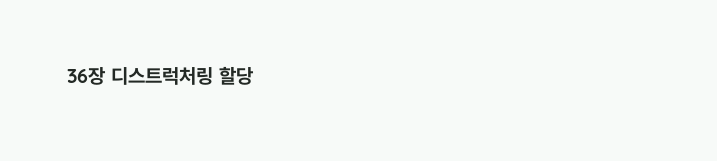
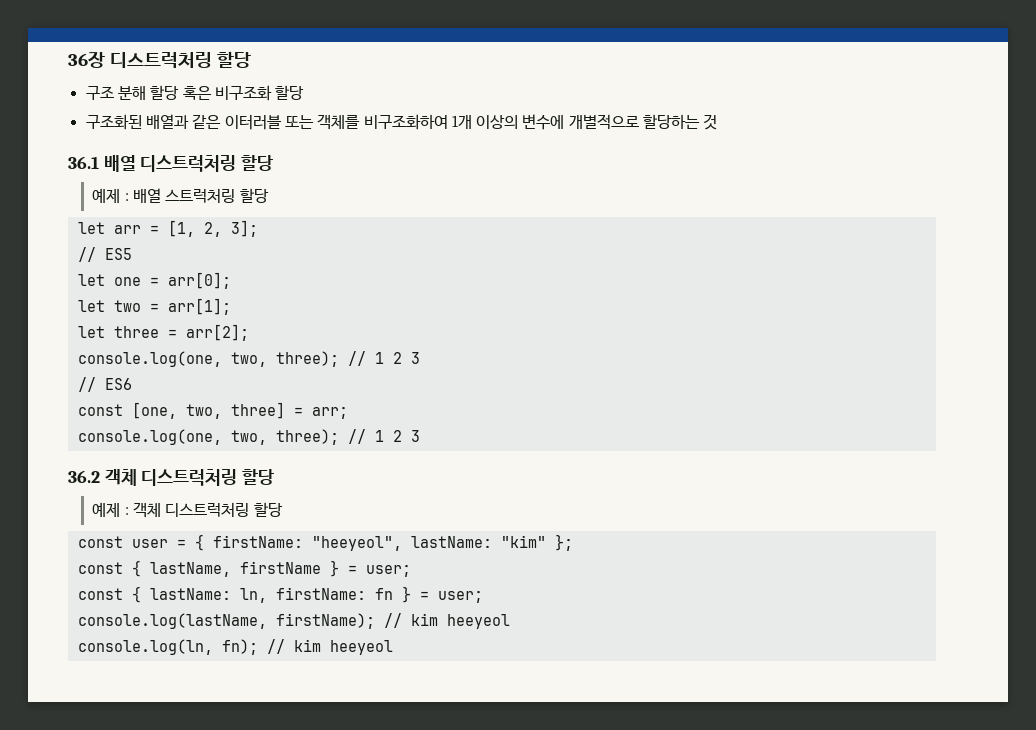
(254, 75) none -> [85,85,305,101] [85,114,718,130] [68,155,274,172] [92,188,269,203] [77,220,258,237] [77,247,132,262] [77,272,231,289] [77,298,231,315] [77,324,249,341] [77,351,420,367] [77,377,132,392] [77,402,348,419] [77,429,420,445] [68,469,275,486] [92,502,283,518] [77,534,573,551] [77,560,411,577] [77,586,483,603] [77,613,510,629] [77,639,393,655] // 구조 분해 할당 혹은 비구조화 할당 // 구조화된 배열과 같은 이터러블 또는 객체를 비구조화하여 1개 이상의 변수에 개별적으로 할당하는 것 // 36.1 배열 디스트럭처링 할당 // 예제 : 배열 스트럭처링 할당 // let arr = [1, 2, 3]; // // ES5 // let one = arr[0]; // let two = arr[1]; // let three = arr[2]; // console.log(one, two, three); // 1 2 3 // // ES6 // const [one, two, three] = arr; // console.log(one, two, three); // 1 2 3 // 36.2 객체 디스트럭처링 할당 // 예제 : 객체 디스트럭처링 할당 // const user = { firstName: "heeyeol", lastName: "kim" }; // const { lastName, firstName } = user; // const { lastName: ln, firstName: fn } = user; // console.log(lastName, firstName); // kim heeyeol // console.log(ln, fn); // kim heeyeol

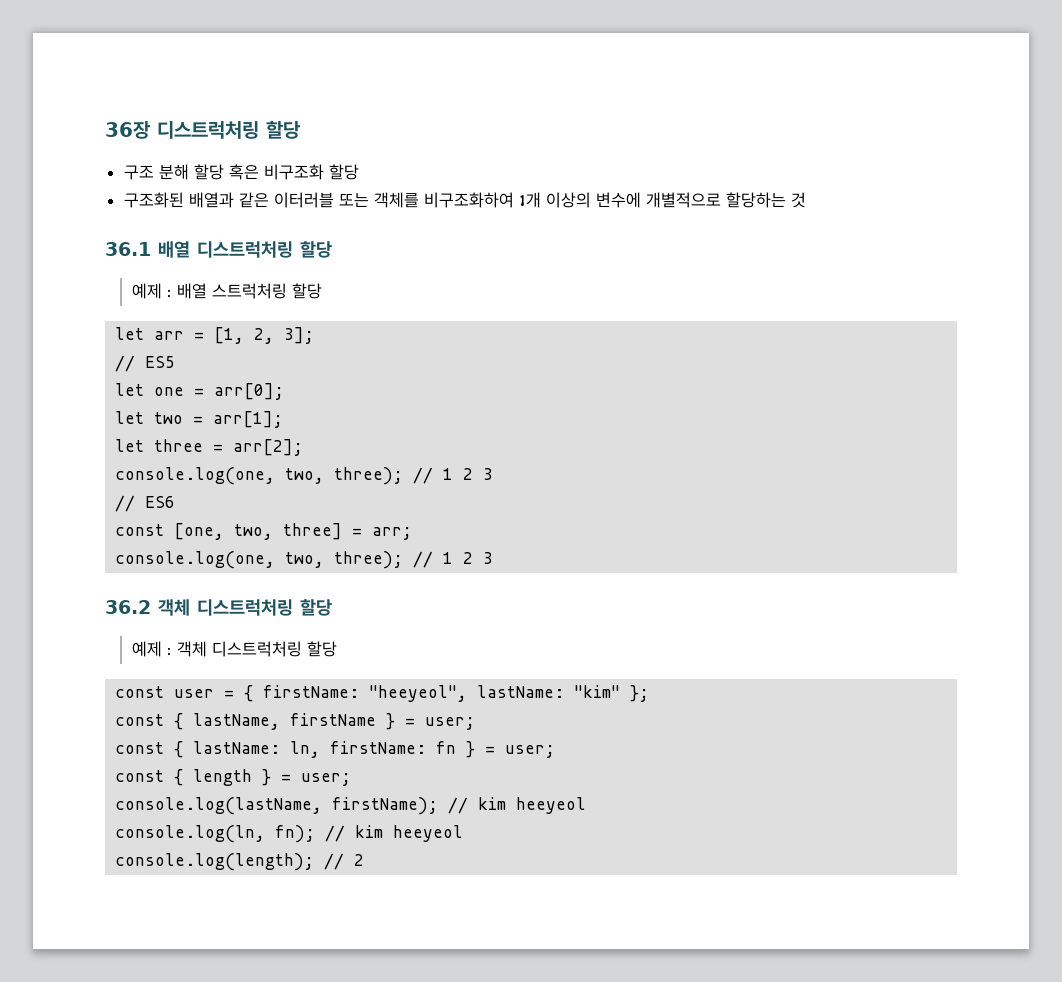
(483, 597) none -> [115,769,352,786] // const { length } = user;
(393, 647) none -> [115,853,365,871] // console.log(length); // 2

